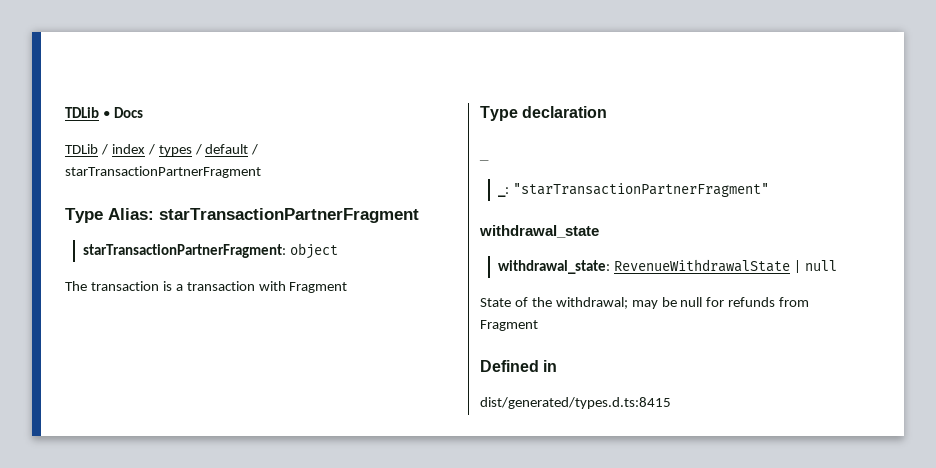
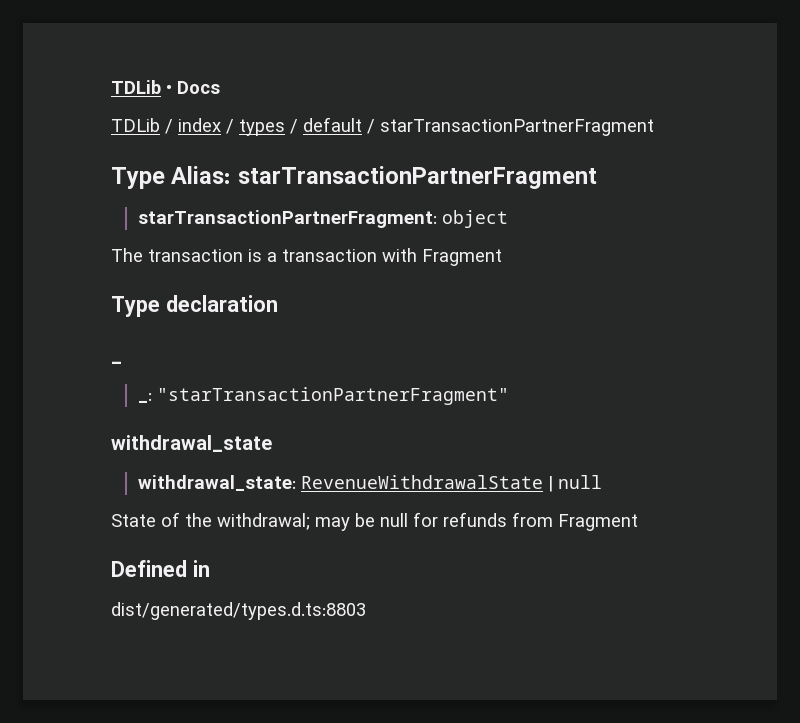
[480,397,671,409] dist/generated/types.d.ts:8415 -> [111,602,366,620] dist/generated/types.d.ts:8803

